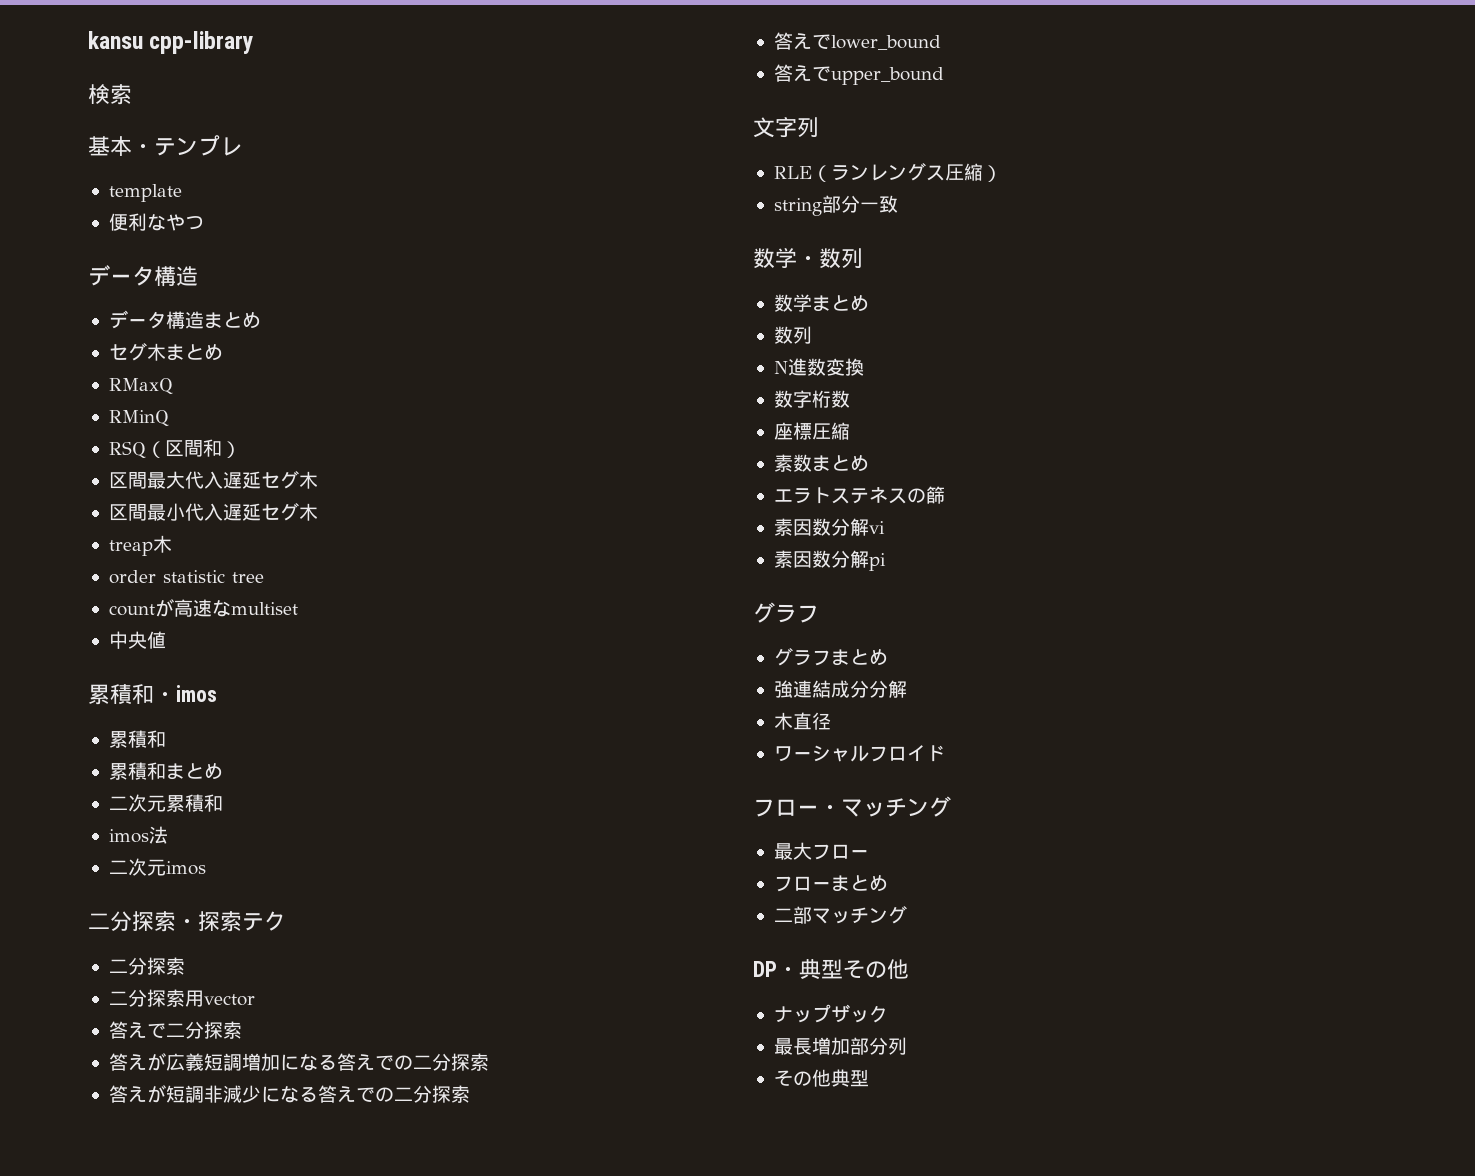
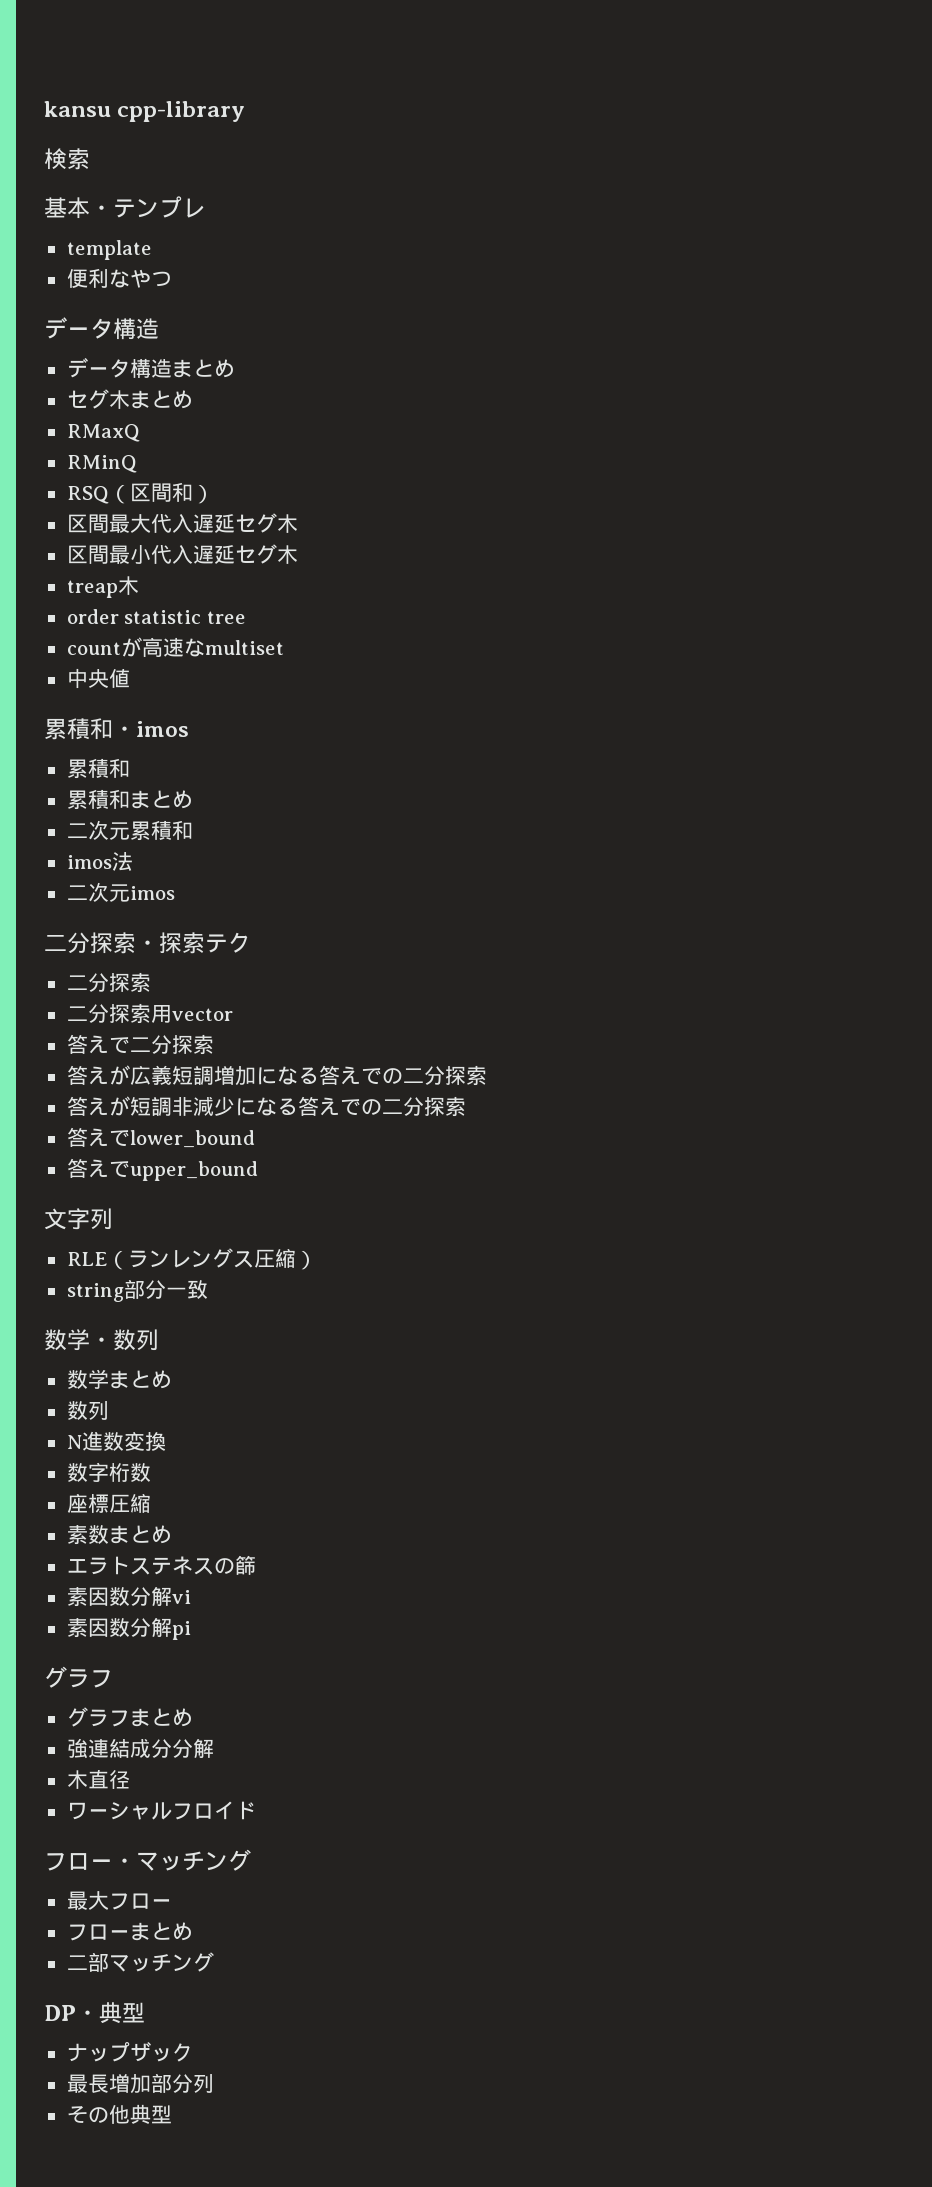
[843,959,909,979] その他 -> (145, 2012) none

